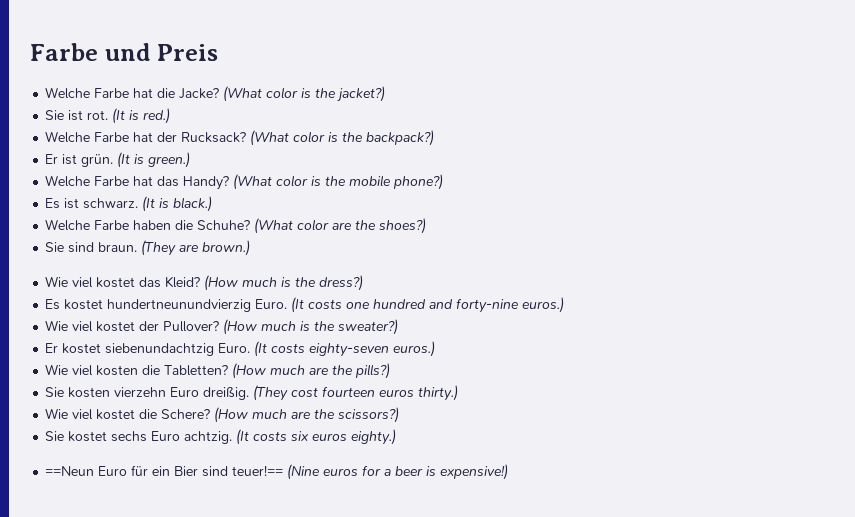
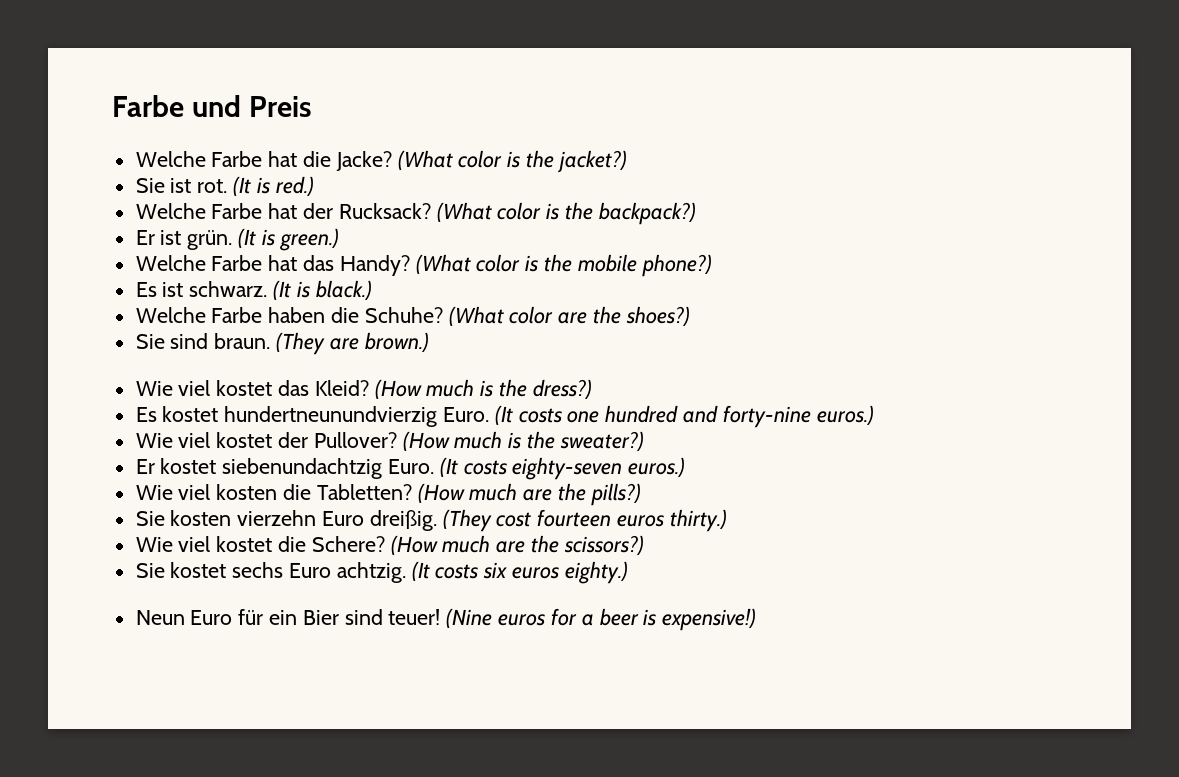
[45,466,95,476] ==Neun -> [135,610,185,625] Neun
[232,465,284,476] teuer!== -> [388,609,441,625] teuer!

